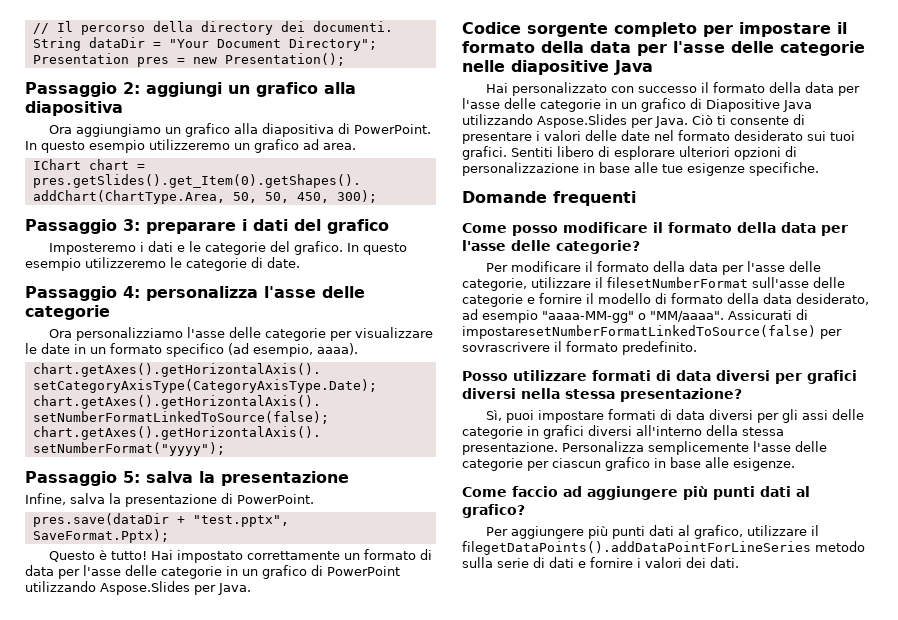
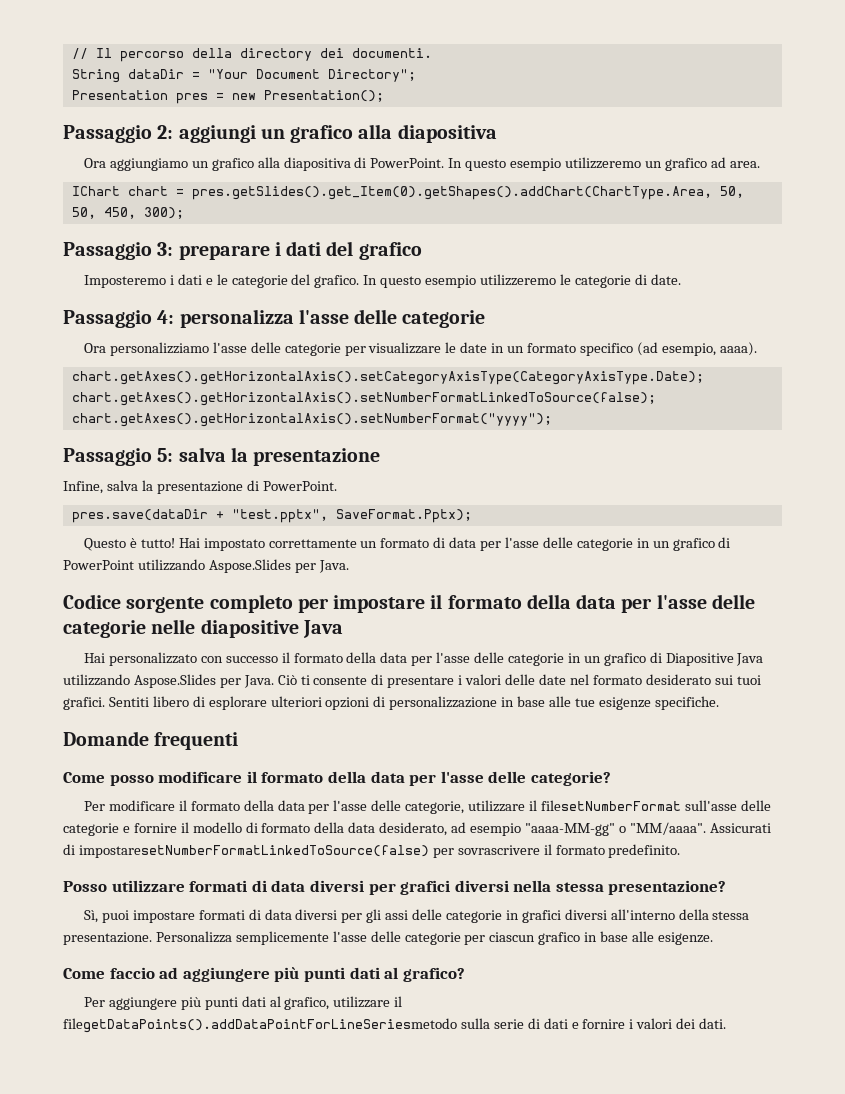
[462,541,865,555] filegetDataPoints().addDataPointForLineSeries metodo -> [63,1018,457,1033] filegetDataPoints().addDataPointForLineSeriesmetodo

